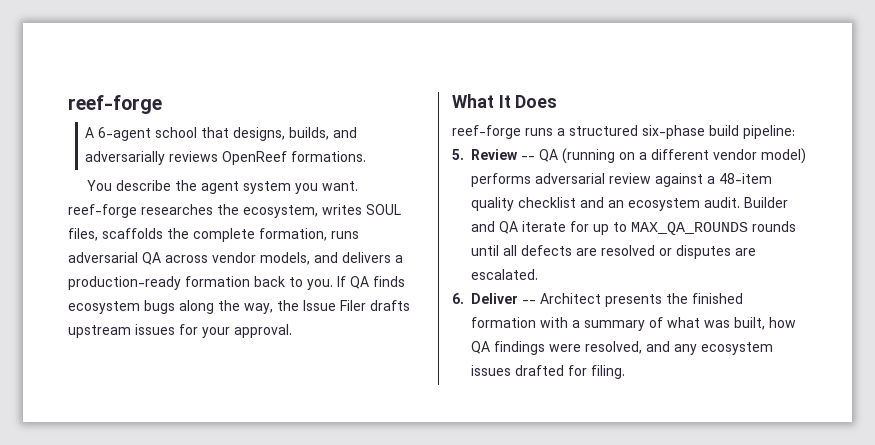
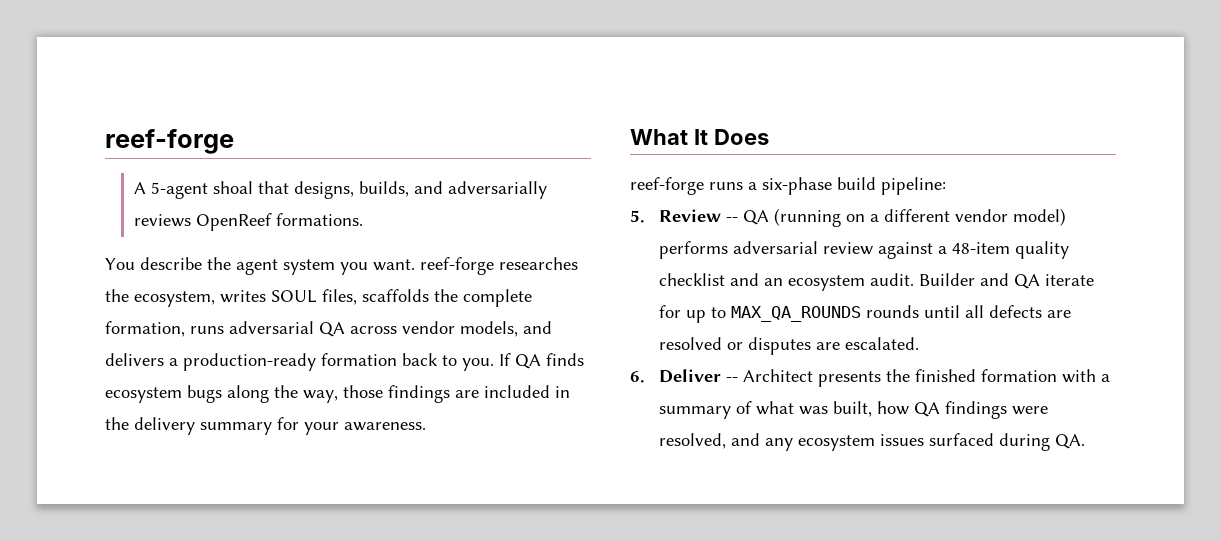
[98,127,198,141] 6-agent school -> [150,181,253,199] 5-agent shoal
[277,300,410,311] [68,324,175,338] the Issue Filer drafts upstream issues -> [343,385,570,403] [105,417,272,435] those findings are included in the delivery summary
[234,324,292,338] approval. -> [344,422,426,431] awareness.
[569,125,638,136] structured -> (757, 186) none
[515,365,625,379] drafted for filing. -> [928,433,1085,451] surfaced during QA.

